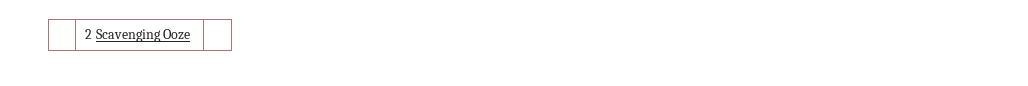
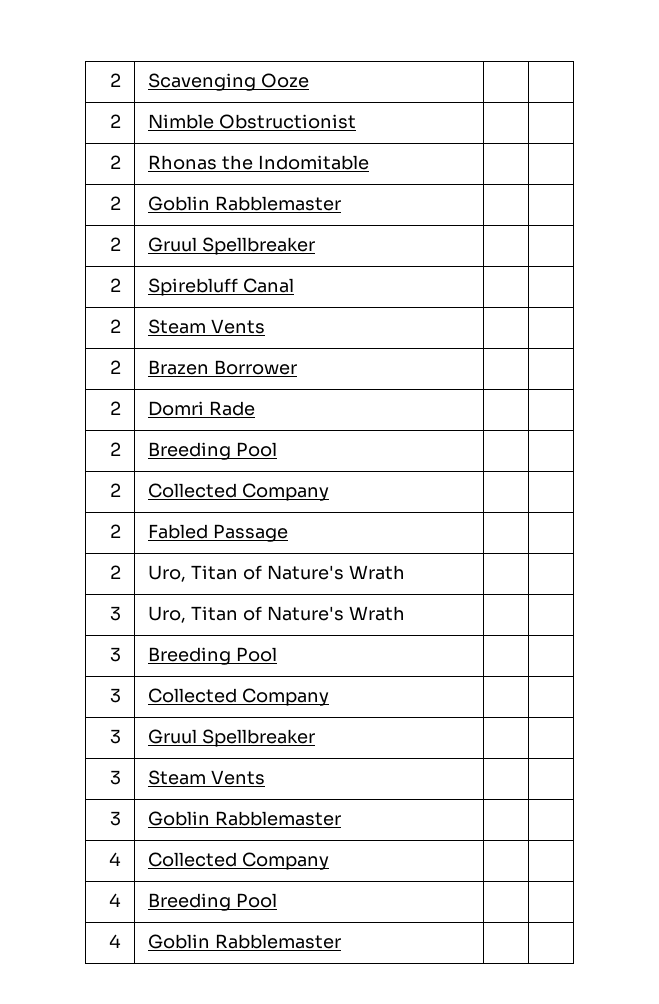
[84,29,92,39] | 2 -> [109,73,121,87] 2 |
(191, 34) none -> [109,114,121,128] [148,114,357,129] [109,155,121,169] [148,155,369,170] [109,196,121,210] [148,196,342,211] [109,237,121,251] [148,237,316,255] [109,278,121,292] [148,278,295,296] [109,319,121,333] [148,319,266,334] [109,360,121,374] [148,360,298,375] [109,401,121,415] [148,401,256,416] [109,442,121,456] [148,442,278,460] [109,483,121,497] [148,483,330,501] [109,524,121,538] [148,524,289,542] [109,565,121,579] [148,565,405,582] [109,606,121,621] [148,606,405,623] [109,647,121,662] [148,647,278,665] [109,688,121,703] [148,688,330,706] [109,729,121,744] [148,729,316,747] [109,770,121,785] [148,770,266,785] [109,811,121,826] [148,811,342,826] [108,852,121,866] [148,852,330,870] [108,893,121,907] [148,893,278,911] [108,934,121,948] [148,934,342,949] | // 2 | Nimble Obstructionist | | // 2 | Rhonas the Indomitable | | // 2 | Goblin Rabblemaster | | // 2 | Gruul Spellbreaker | | // 2 | Spirebluff Canal | | // 2 | Steam Vents | | // 2 | Brazen Borrower | | // 2 | Domri Rade | | // 2 | Breeding Pool | | // 2 | Collected Company | | // 2 | Fabled Passage | | // 2 | Uro, Titan of Nature's Wrath | | // 3 | Uro, Titan of Nature's Wrath | | // 3 | Breeding Pool | | // 3 | Collected Company | | // 3 | Gruul Spellbreaker | | // 3 | Steam Vents | | // 3 | Goblin Rabblemaster | | // 4 | Collected Company | | // 4 | Breeding Pool | | // 4 | Goblin Rabblemaster | |

